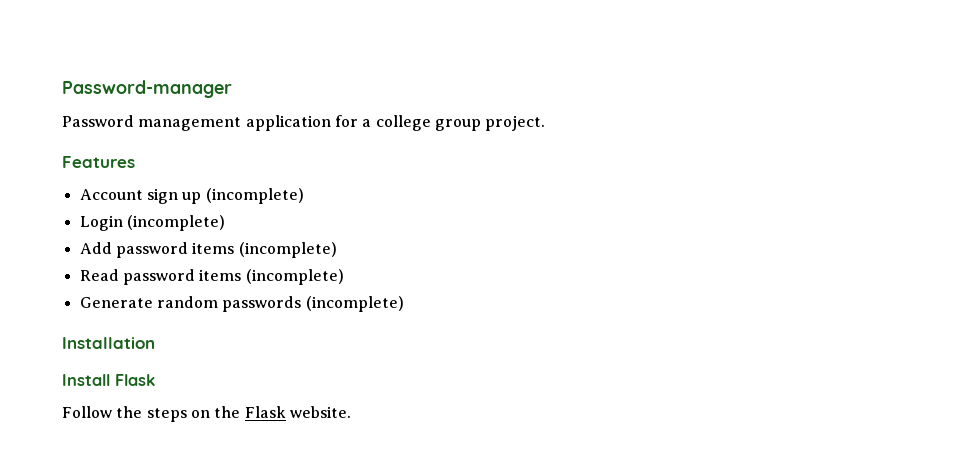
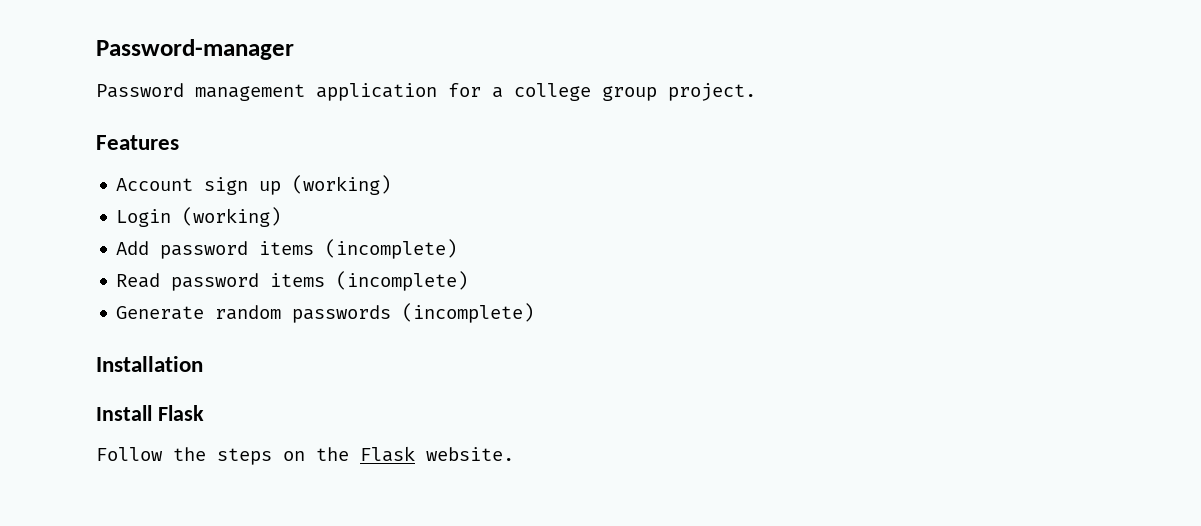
[205,188,304,204] (incomplete) -> [292,175,392,195] (working)
[126,215,225,231] (incomplete) -> [182,207,282,227] (working)

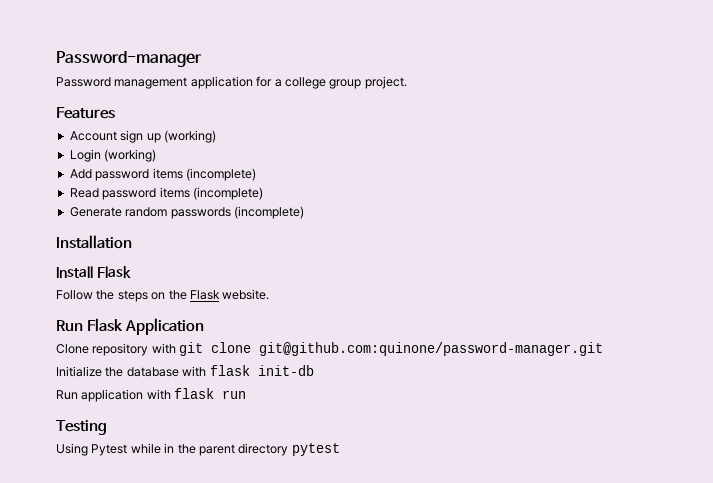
(514, 454) none -> [56,318,204,335] [56,342,604,356] [56,365,314,377] [56,388,247,402] [56,420,107,435] [56,443,340,456] // Run Flask Application // Clone repository with git clone git@github.com:quinone/password-manager.git // Initialize the database with flask init-db // Run application with flask run // Testing // Using Pytest while in the parent directory pytest

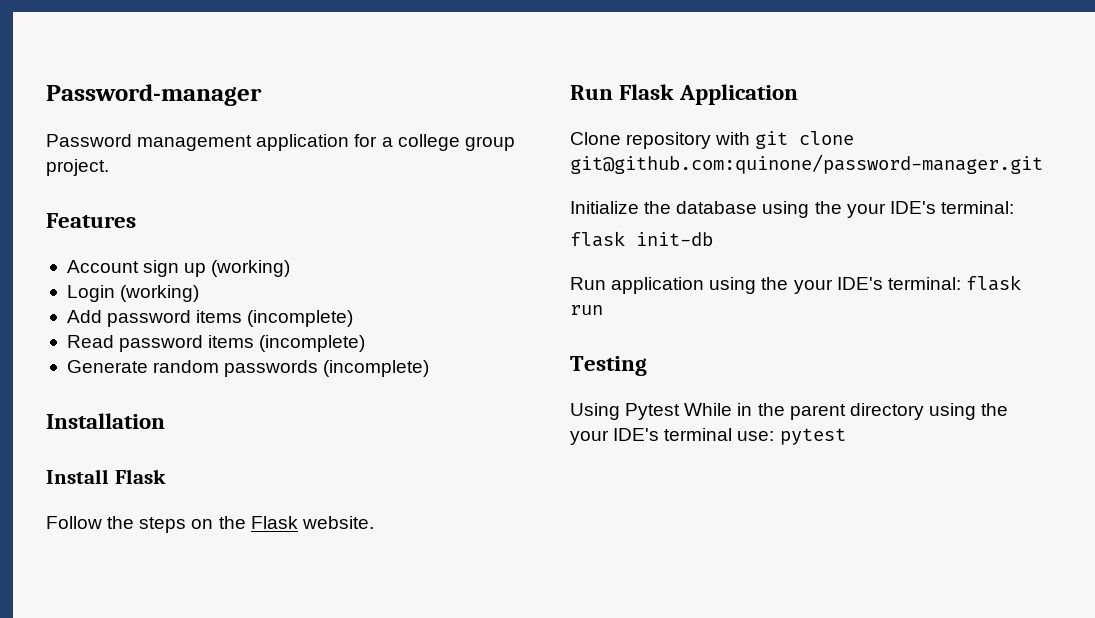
[182,366,207,377] with -> [762,201,1014,218] using the your IDE's terminal: //
[146,389,171,400] with -> [709,277,961,294] using the your IDE's terminal:
[130,443,161,454] while -> [684,403,733,416] While
(289, 449) none -> [928,403,1009,420] [570,428,775,445] using the your IDE's terminal use:

